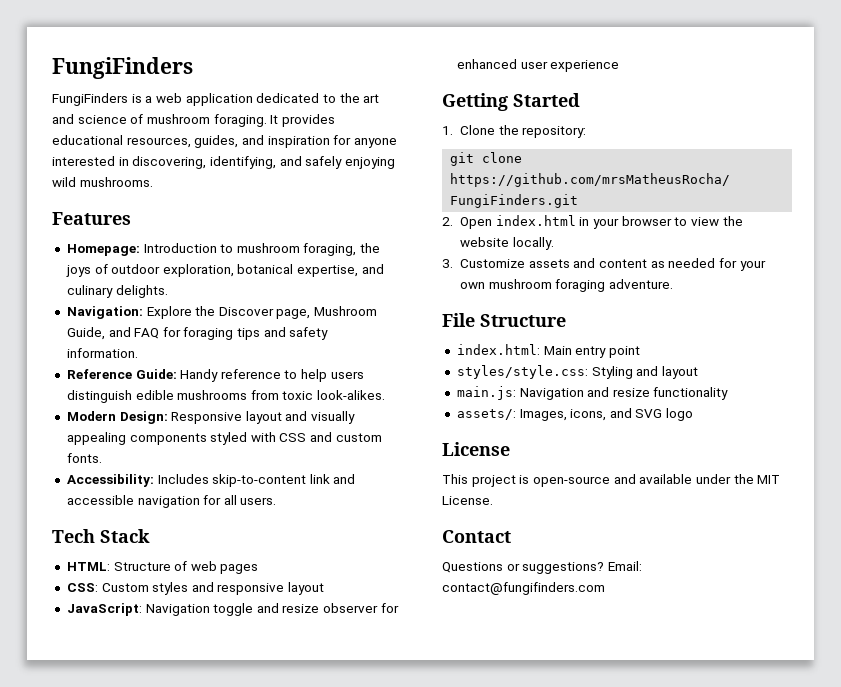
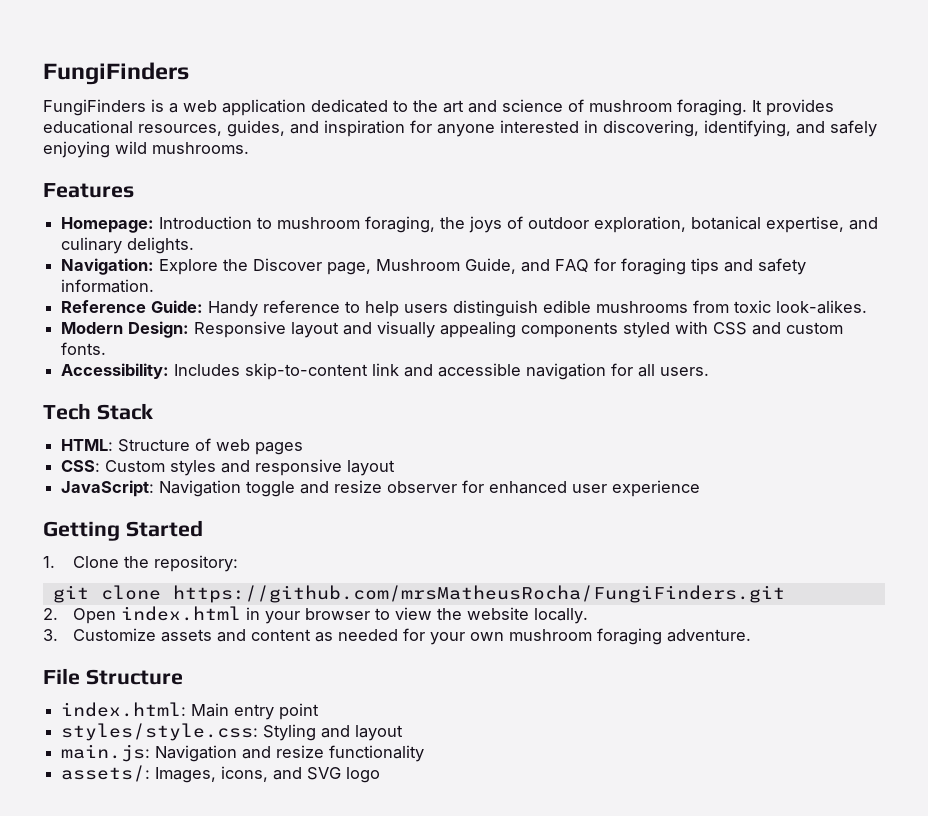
[442,442,510,456] [442,474,781,487] [442,496,493,505] [442,530,511,543] [442,561,642,574] [442,582,605,595] // License // This project is open-source and available under the MIT License. // Contact // Questions or suggestions? Email: contact@fungifinders.com -> (381, 775) none

